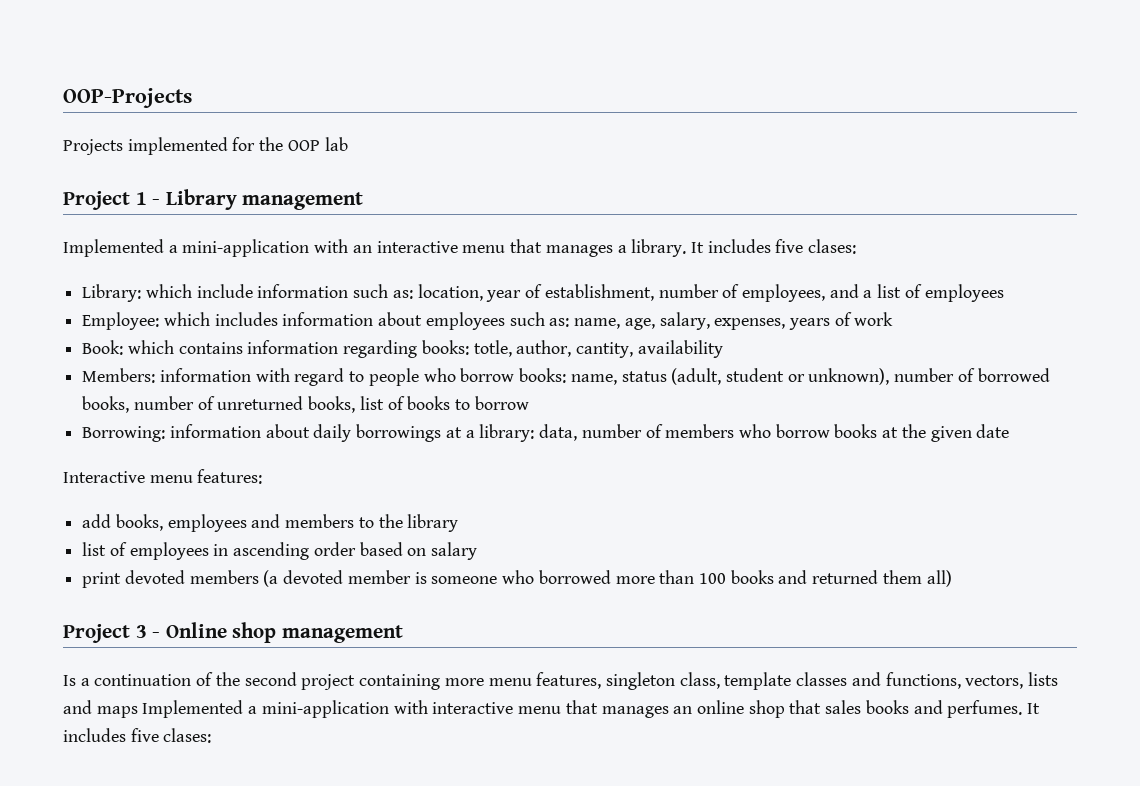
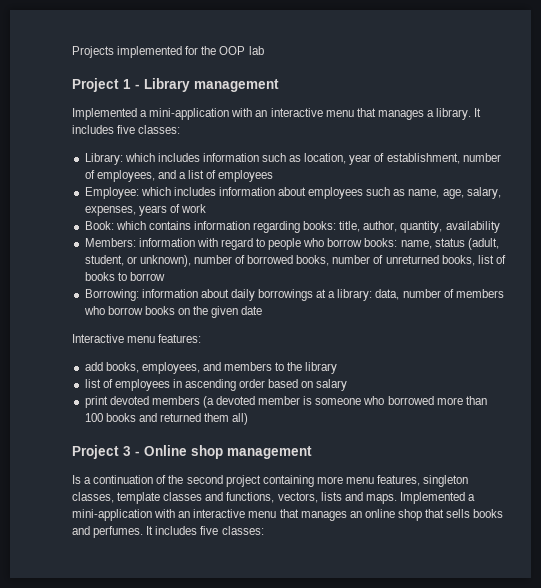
[63,88,192,108] OOP-Projects // -> (72, 52) none
[808,239,857,254] clases: -> [138,125,181,134] classes:
[196,284,253,298] include -> [157,153,200,162] includes
[392,290,413,299] as: -> [289,155,302,162] as
[549,318,570,327] as: -> [393,189,406,196] as
[473,340,634,358] totle, author, cantity, -> [339,221,443,233] title, author, quantity,
[725,368,784,382] student -> [84,255,124,266] student,
[882,427,899,438] at -> [177,308,190,315] on
[167,514,247,532] employees -> [141,362,200,374] employees,
[679,672,720,689] class, -> [72,492,114,503] classes,
[96,700,428,718] maps Implemented a mini-application with -> [365,492,476,504] [72,509,191,521] maps. Implemented a mini-application with an
[825,700,862,714] sales -> [446,509,471,518] sells
[163,728,212,743] clases: -> [221,526,264,535] classes:

